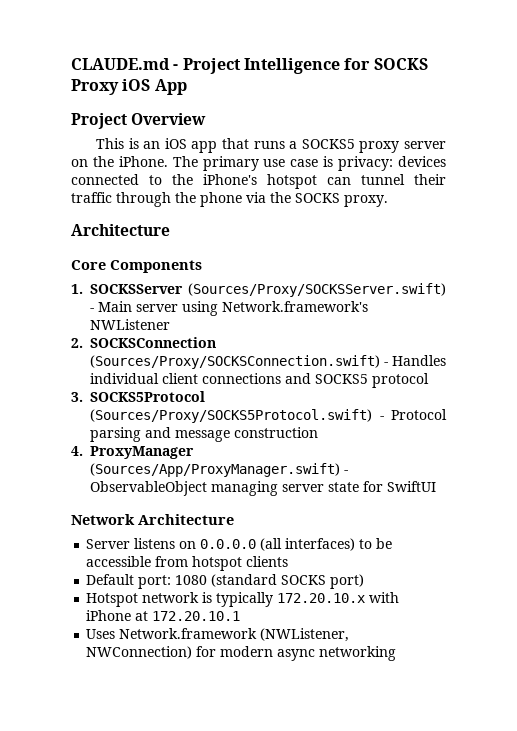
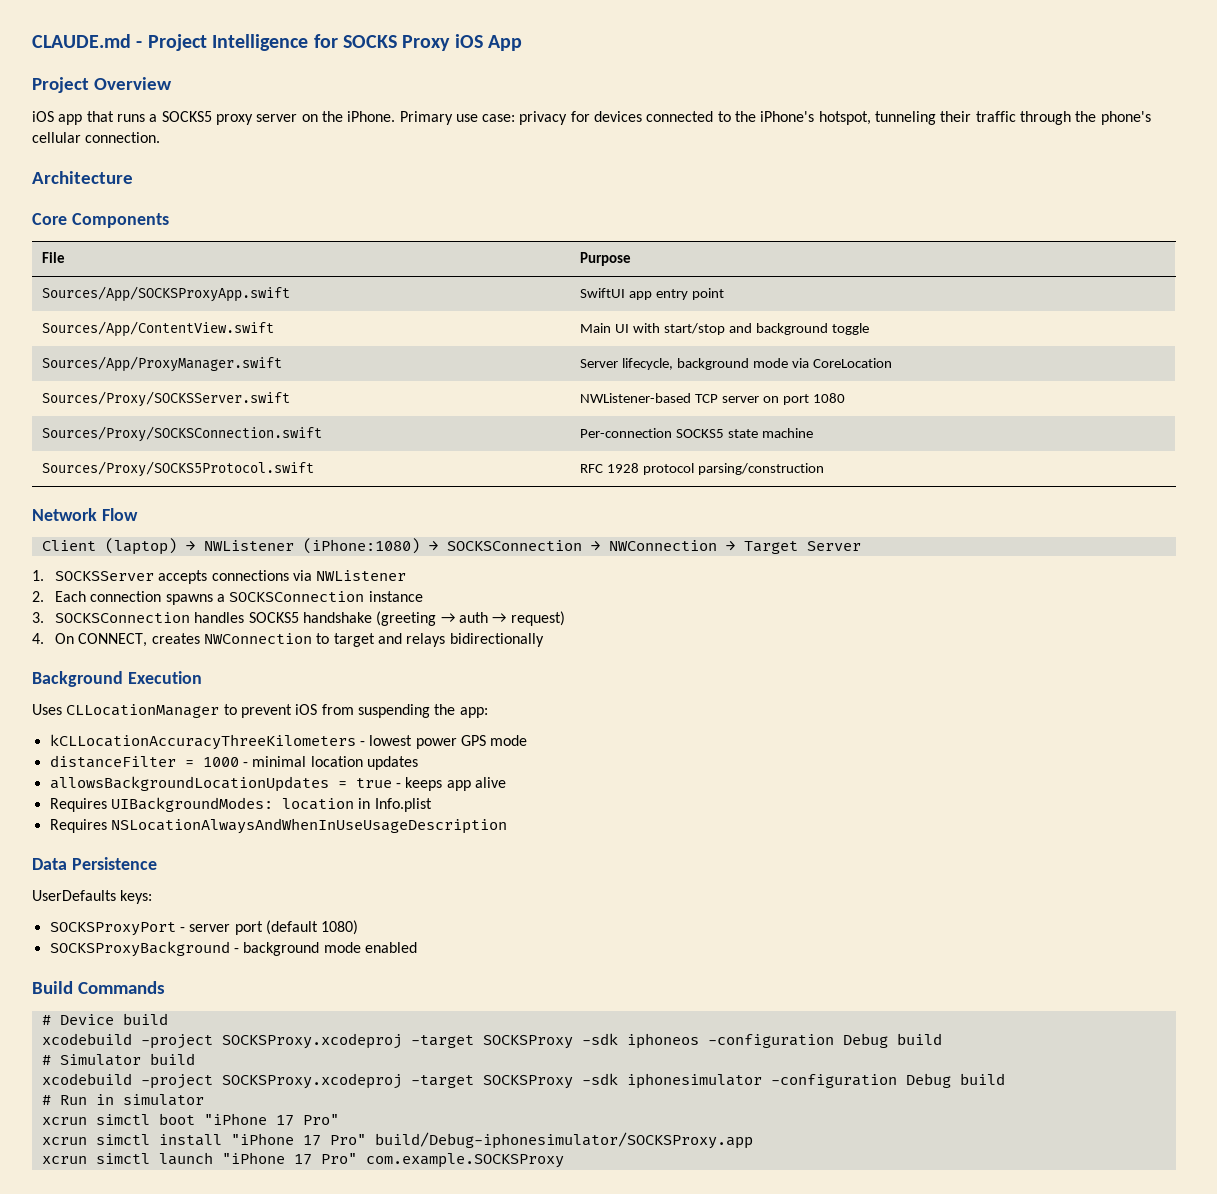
[95,138,161,149] This is an -> (172, 83) none
[172,156,394,171] The primary use case is privacy: -> [399,111,590,125] Primary use case: privacy for
[267,174,405,189] hotspot can tunnel -> [818,111,937,125] hotspot, tunneling
[200,192,388,207] [71,224,170,236] [71,260,202,273] [71,283,446,297] [90,301,368,316] [90,319,170,330] [71,337,216,348] [90,355,446,369] [90,373,429,388] [71,391,205,402] [90,409,447,423] [90,427,318,442] [71,446,194,459] [90,463,348,477] [90,481,436,496] [71,514,234,525] [86,538,393,551] [86,556,289,571] [86,574,365,589] [86,592,400,607] [86,610,241,621] [86,628,350,642] [86,646,397,661] phone via the SOCKS proxy. // Architecture // Core Components // 1. SOCKSServer (Sources/Proxy/SOCKSServer.swift) - Main server using Network.framework's NWListener // 2. SOCKSConnection (Sources/Proxy/SOCKSConnection.swift) - Handles individual client connections and SOCKS5 protocol // 3. SOCKS5Protocol (Sources/Proxy/SOCKS5Protocol.swift) - Protocol parsing and message construction // 4. ProxyManager (Sources/App/ProxyManager.swift) - ObservableObject managing server state for SwiftUI // Network Architecture // Server listens on 0.0.0.0 (all interfaces) to be accessible from hotspot clients // Default port: 1080 (standard SOCKS port) // Hotspot network is typically 172.20.10.x with iPhone at 172.20.10.1 // Uses Network.framework (NWListener, NWConnection) for modern async networking -> [1100,111,1151,125] [32,132,161,143] [32,171,133,184] [32,213,169,228] [42,252,66,263] [580,252,632,266] [42,286,291,302] [580,288,724,300] [42,321,275,337] [580,323,869,335] [42,356,283,372] [580,358,892,370] [42,391,291,407] [580,393,845,405] [42,426,323,442] [580,428,813,438] [42,461,315,477] [580,463,824,475] [32,508,138,521] [41,538,861,555] [32,570,407,584] [32,591,423,605] [32,611,565,626] [32,633,544,647] [32,671,202,687] [32,704,488,718] [49,734,528,750] [49,755,418,770] [49,776,506,792] [49,797,432,812] [49,818,507,834] [32,857,157,870] [32,890,153,904] [49,920,359,936] [49,941,417,957] [32,981,165,994] [41,1013,168,1025] [41,1033,942,1049] [41,1053,195,1066] [41,1073,1005,1089] [41,1094,204,1106] [41,1113,339,1126] [41,1132,753,1149] [41,1152,564,1168] phone's cellular connection. // Architecture // Core Components // File | Purpose // Sources/App/SOCKSProxyApp.swift | SwiftUI app entry point // Sources/App/ContentView.swift | Main UI with start/stop and background toggle // Sources/App/ProxyManager.swift | Server lifecycle, background mode via CoreLocation // Sources/Proxy/SOCKSServer.swift | NWListener-based TCP server on port 1080 // Sources/Proxy/SOCKSConnection.swift | Per-connection SOCKS5 state machine // Sources/Proxy/SOCKS5Protocol.swift | RFC 1928 protocol parsing/construction // Network Flow // Client (laptop) → NWListener (iPhone:1080) → SOCKSConnection → NWConnection → Target Server // 1. SOCKSServer accepts connections via NWListener // 2. Each connection spawns a SOCKSConnection instance // 3. SOCKSConnection handles SOCKS5 handshake (greeting → auth → request) // 4. On CONNECT, creates NWConnection to target and relays bidirectionally // Background Execution // Uses CLLocationManager to prevent iOS from suspending the app: // kCLLocationAccuracyThreeKilometers - lowest power GPS mode // distanceFilter = 1000 - minimal location updates // allowsBackgroundLocationUpdates = true - keeps app alive // Requires UIBackgroundModes: location in Info.plist // Requires NSLocationAlwaysAndWhenInUseUsageDescription // Data Persistence // UserDefaults keys: // SOCKSProxyPort - server port (default 1080) // SOCKSProxyBackground - background mode enabled // Build Commands // # Device build // xcodebuild -project SOCKSProxy.xcodeproj -target SOCKSProxy -sdk iphoneos -configuration Debug build // # Simulator build // xcodebuild -project SOCKSProxy.xcodeproj -target SOCKSProxy -sdk iphonesimulator -configuration Debug build // # Run in simulator // xcrun simctl boot "iPhone 17 Pro" // xcrun simctl install "iPhone 17 Pro" build/Debug-iphonesimulator/SOCKSProxy.app // xcrun simctl launch "iPhone 17 Pro" com.example.SOCKSProxy

